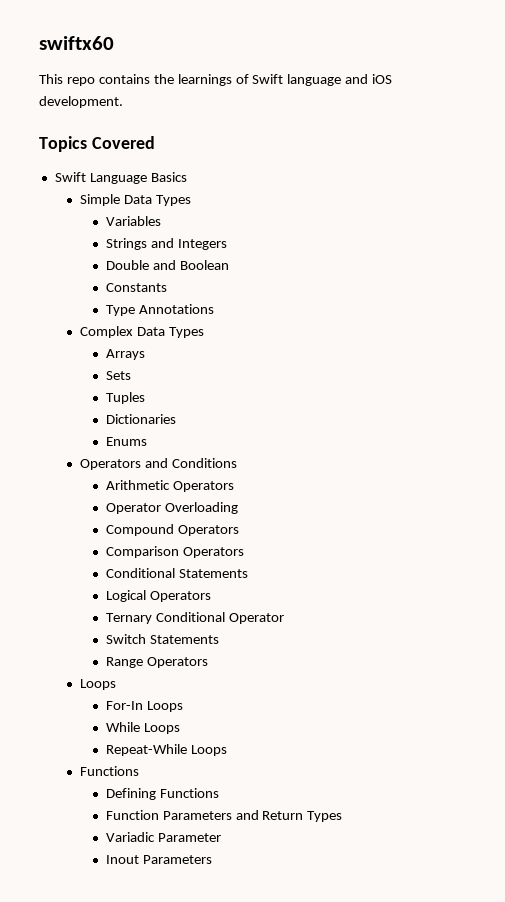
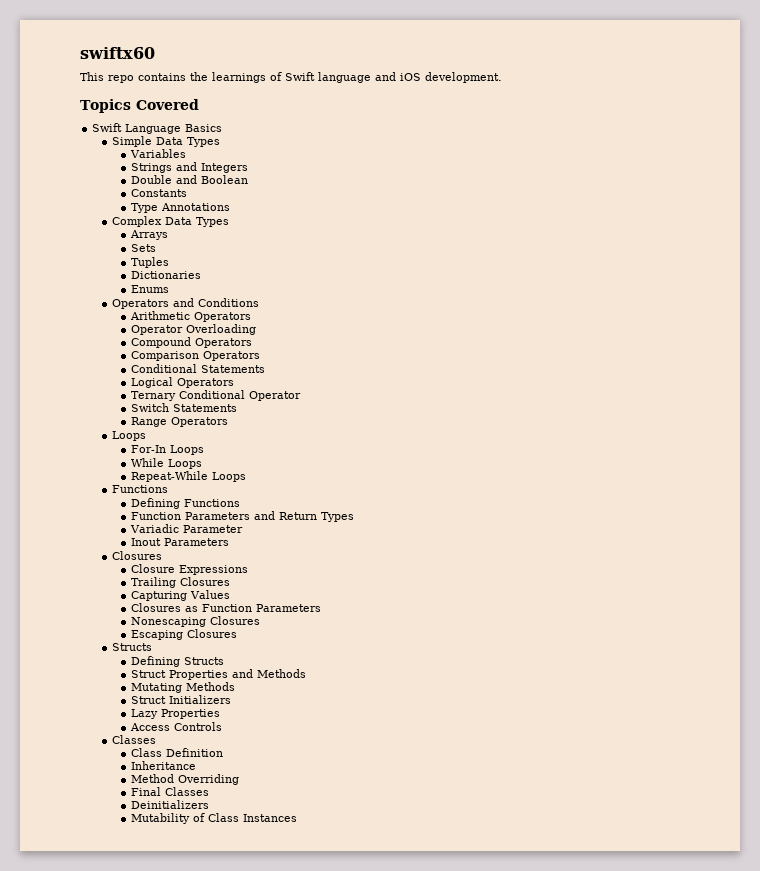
(212, 859) none -> [111,551,162,560] [131,564,249,575] [131,577,231,588] [131,590,231,601] [131,603,322,612] [131,616,261,627] [131,629,238,640] [111,643,152,651] [131,656,225,667] [131,669,307,680] [131,682,236,693] [131,695,232,704] [131,709,221,719] [130,722,223,731] [111,735,156,744] [131,748,224,757] [131,761,197,770] [131,774,240,785] [131,787,210,796] [131,800,210,809] [131,813,298,824] // Closures // Closure Expressions // Trailing Closures // Capturing Values // Closures as Function Parameters // Nonescaping Closures // Escaping Closures // Structs // Defining Structs // Struct Properties and Methods // Mutating Methods // Struct Initializers // Lazy Properties // Access Controls // Classes // Class Definition // Inheritance // Method Overriding // Final Classes // Deinitializers // Mutability of Class Instances

